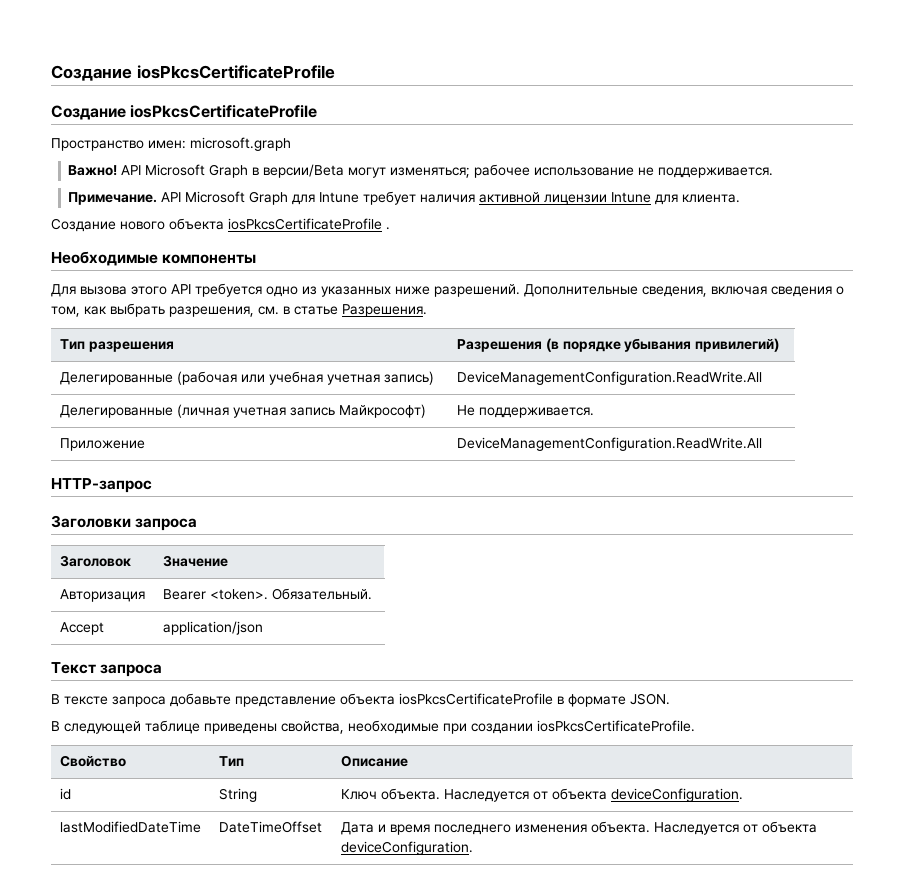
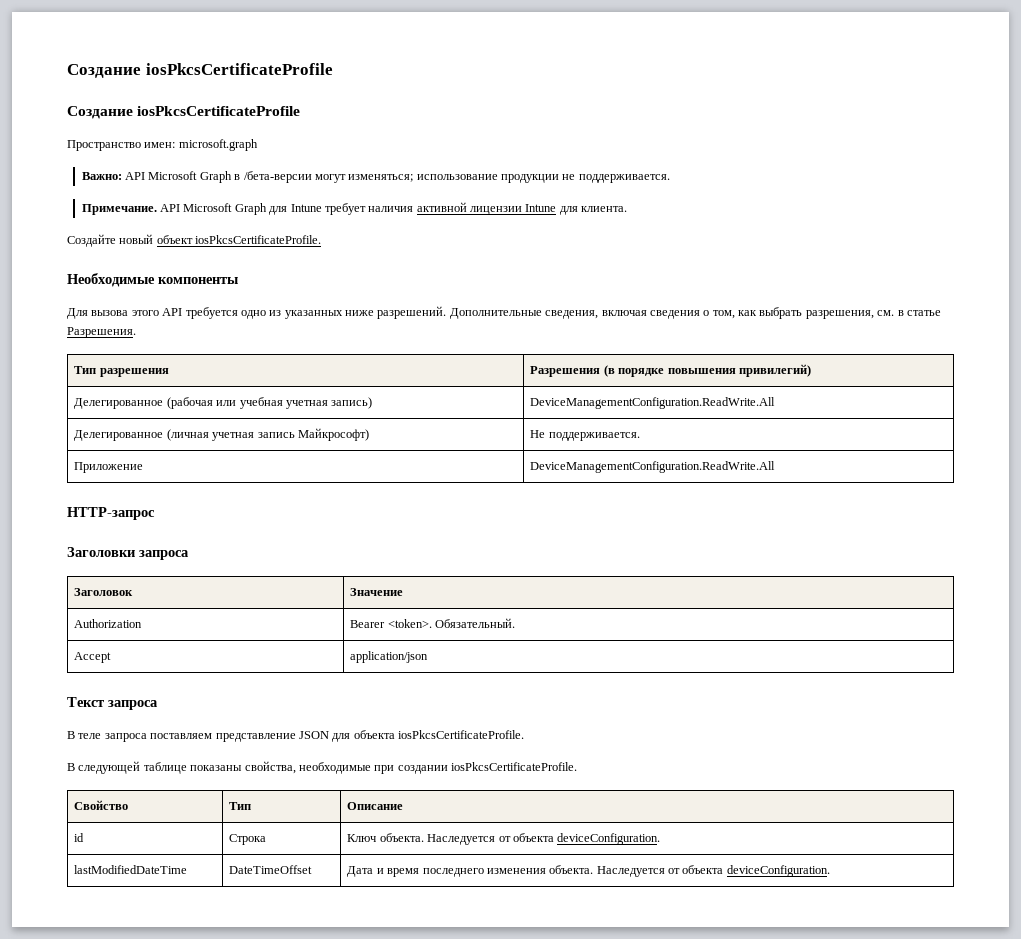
[68,165,118,176] Важно! -> [81,172,122,180] Важно:
[263,164,345,178] версии/Beta -> [243,171,312,183] /бета-версии
[474,164,635,178] рабочее использование -> [416,174,560,183] использование продукции
[51,218,390,232] Создание нового объекта iosPkcsCertificateProfile . -> [67,234,322,247] Создайте новый объект iosPkcsCertificateProfile.
[624,338,692,352] убывания -> [667,368,736,374] повышения
[59,372,173,385] Делегированные -> [74,398,164,409] Делегированное
[59,405,173,418] Делегированные -> [74,430,164,441] Делегированное
[59,589,145,602] Авторизация -> [74,619,143,628] Authorization
[64,693,670,707] тексте запроса добавьте представление объекта iosPkcsCertificateProfile в формате JSON. -> [78,730,524,742] теле запроса поставляем представление JSON для объекта iosPkcsCertificateProfile.
[204,723,277,734] приведены -> [190,765,243,771] показаны
[218,788,257,802] String -> [229,834,267,845] Строка

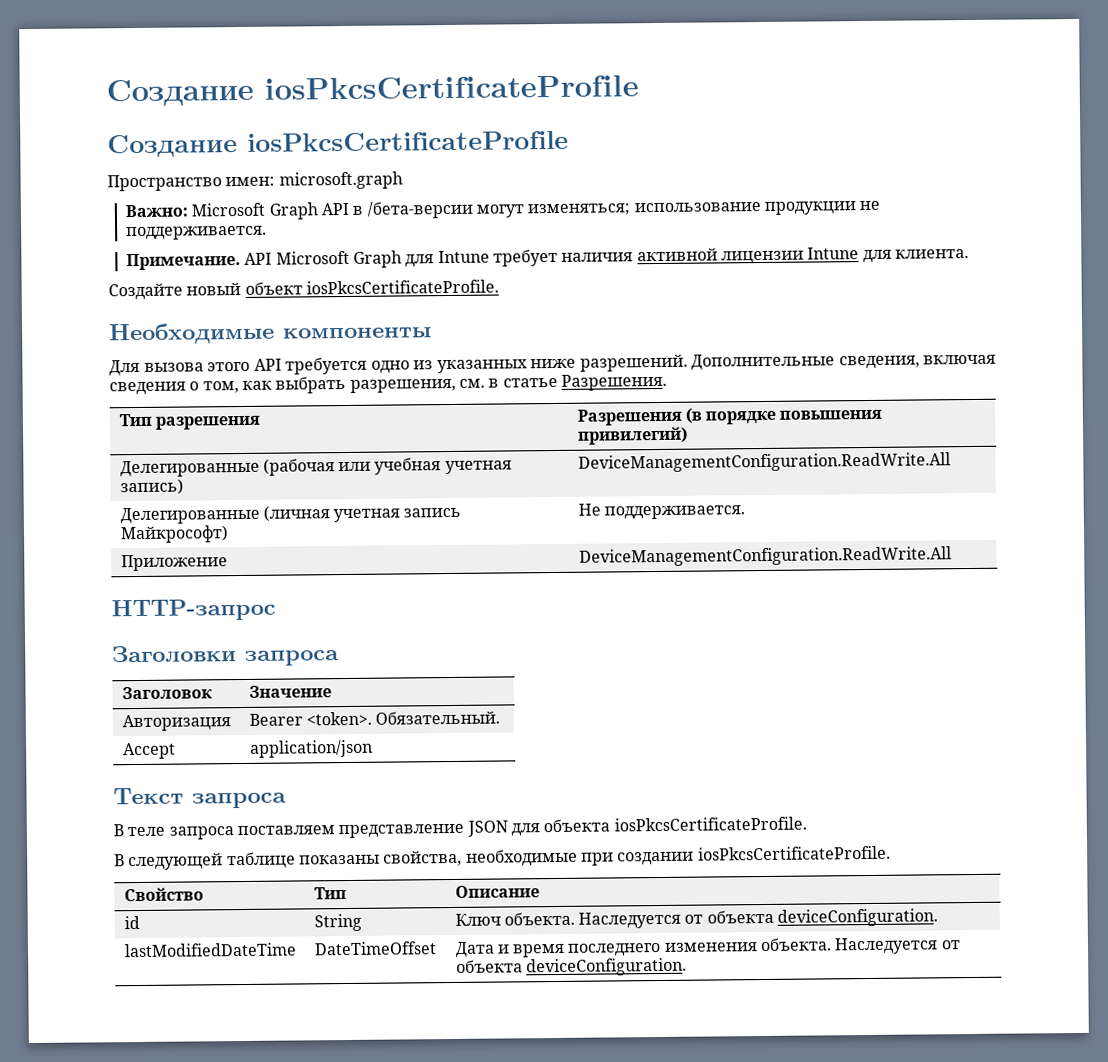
[125,171,232,183] API Microsoft Graph -> [191,202,349,220] Microsoft Graph API
[74,398,164,409] Делегированное -> [119,459,260,478] Делегированные
[74,430,164,441] Делегированное -> [119,506,260,525] Делегированные
[74,619,143,628] Authorization -> [121,714,231,732] Авторизация
[229,834,267,845] Строка -> [313,913,362,932] String

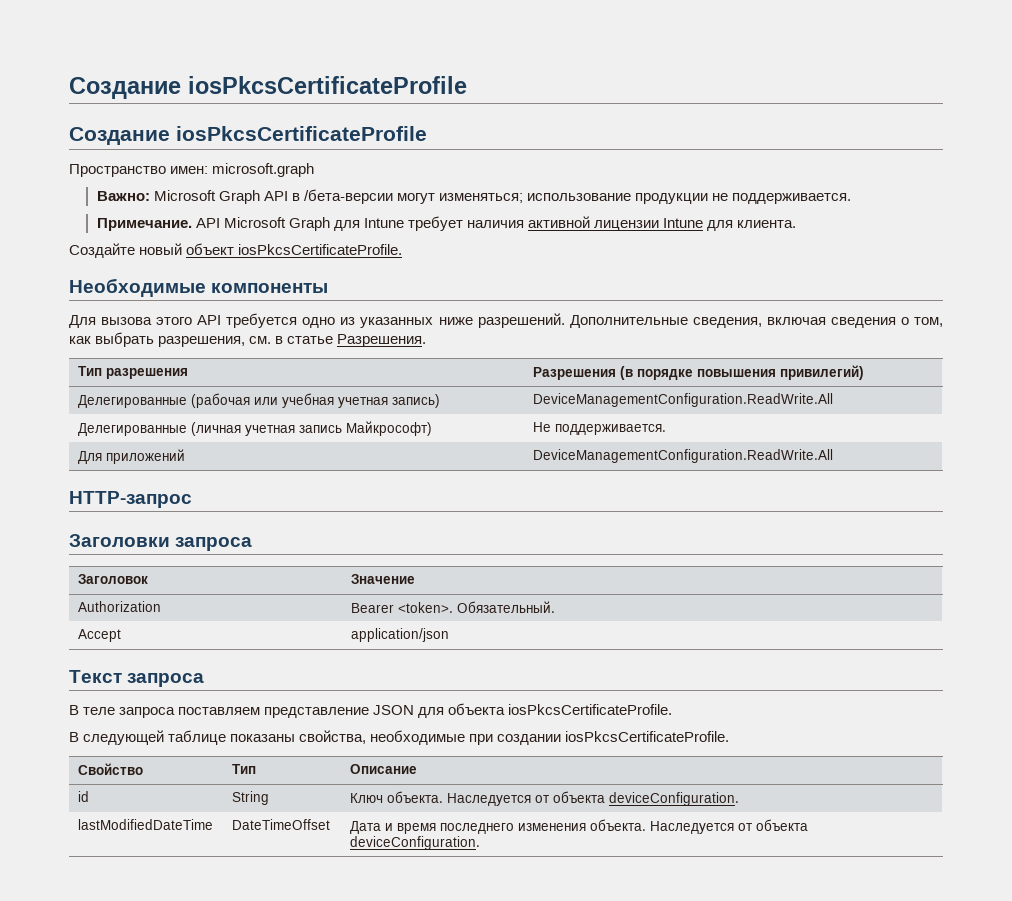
[120,554,228,572] Приложение -> [78,449,186,464] Для приложений
[121,714,231,732] Авторизация -> [78,601,162,612] Authorization

